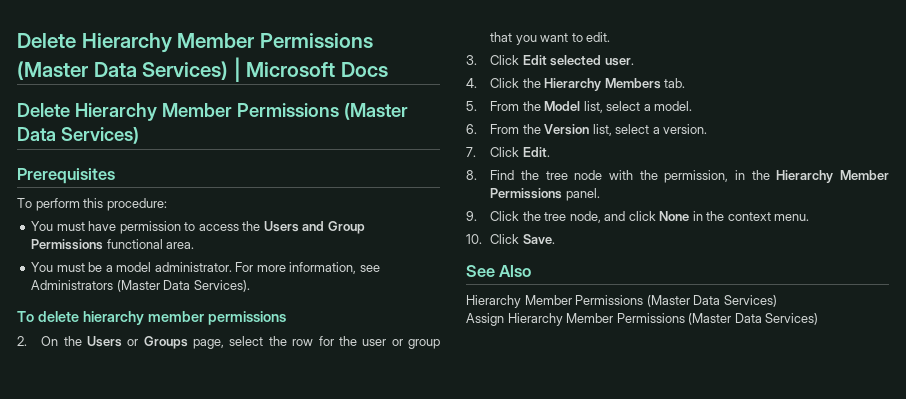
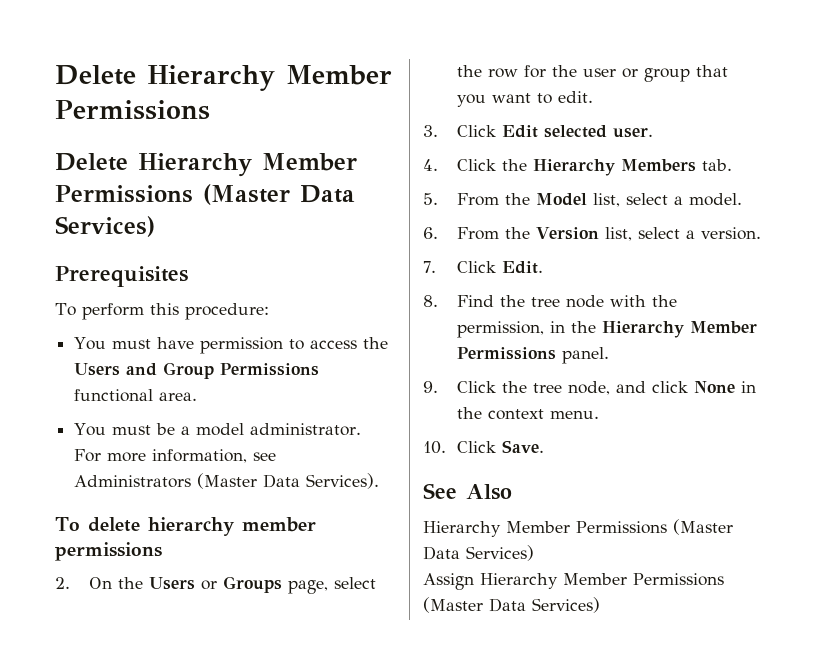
[17,33,373,53] [17,57,388,82] Delete Hierarchy Member Permissions (Master Data Services) | Microsoft Docs -> [55,65,392,91] [55,100,210,120] Delete Hierarchy Member Permissions

